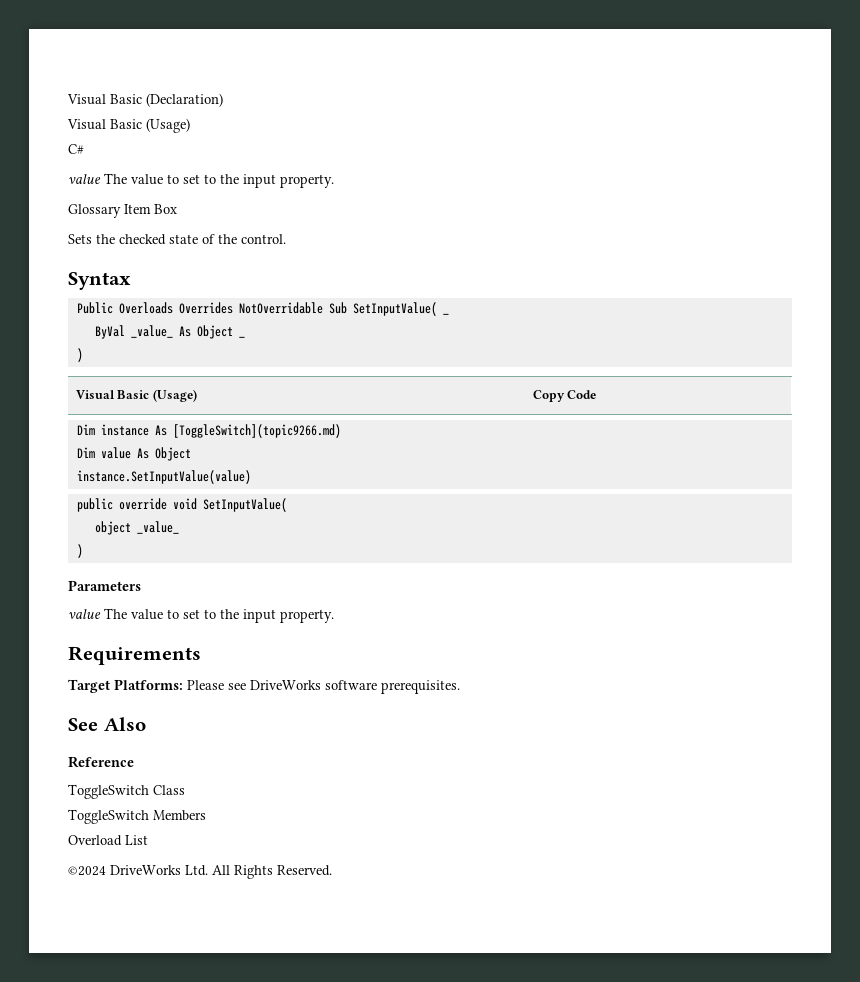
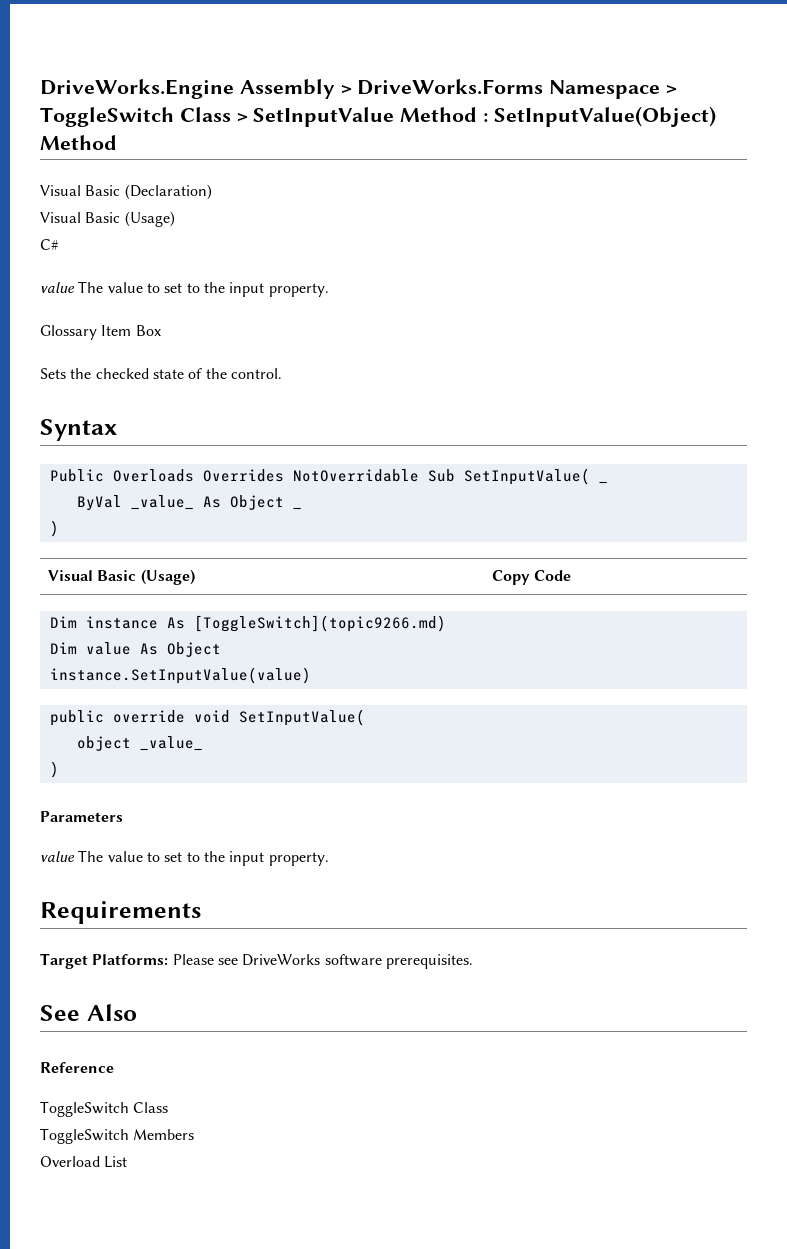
(67, 99) none -> [40,79,678,99] [40,106,716,127] [40,135,117,150] DriveWorks.Engine Assembly > DriveWorks.Forms Namespace > ToggleSwitch Class > SetInputValue Method : SetInputValue(Object) Method //
[68,865,332,879] // ©2024 DriveWorks Ltd. All Rights Reserved. -> (128, 1162) none

